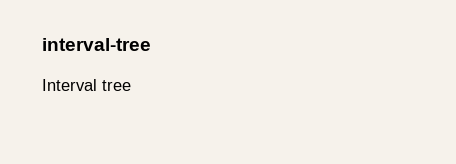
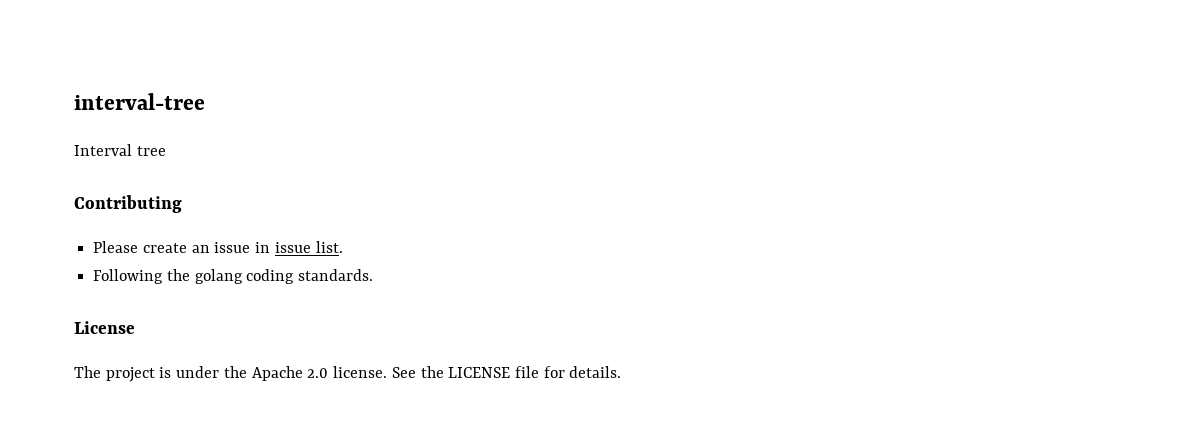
(131, 85) none -> [74,195,182,213] [93,241,343,253] [93,269,374,284] [74,321,135,334] [74,366,622,382] // Contributing // Please create an issue in issue list. // Following the golang coding standards. // License // The project is under the Apache 2.0 license. See the LICENSE file for details.

